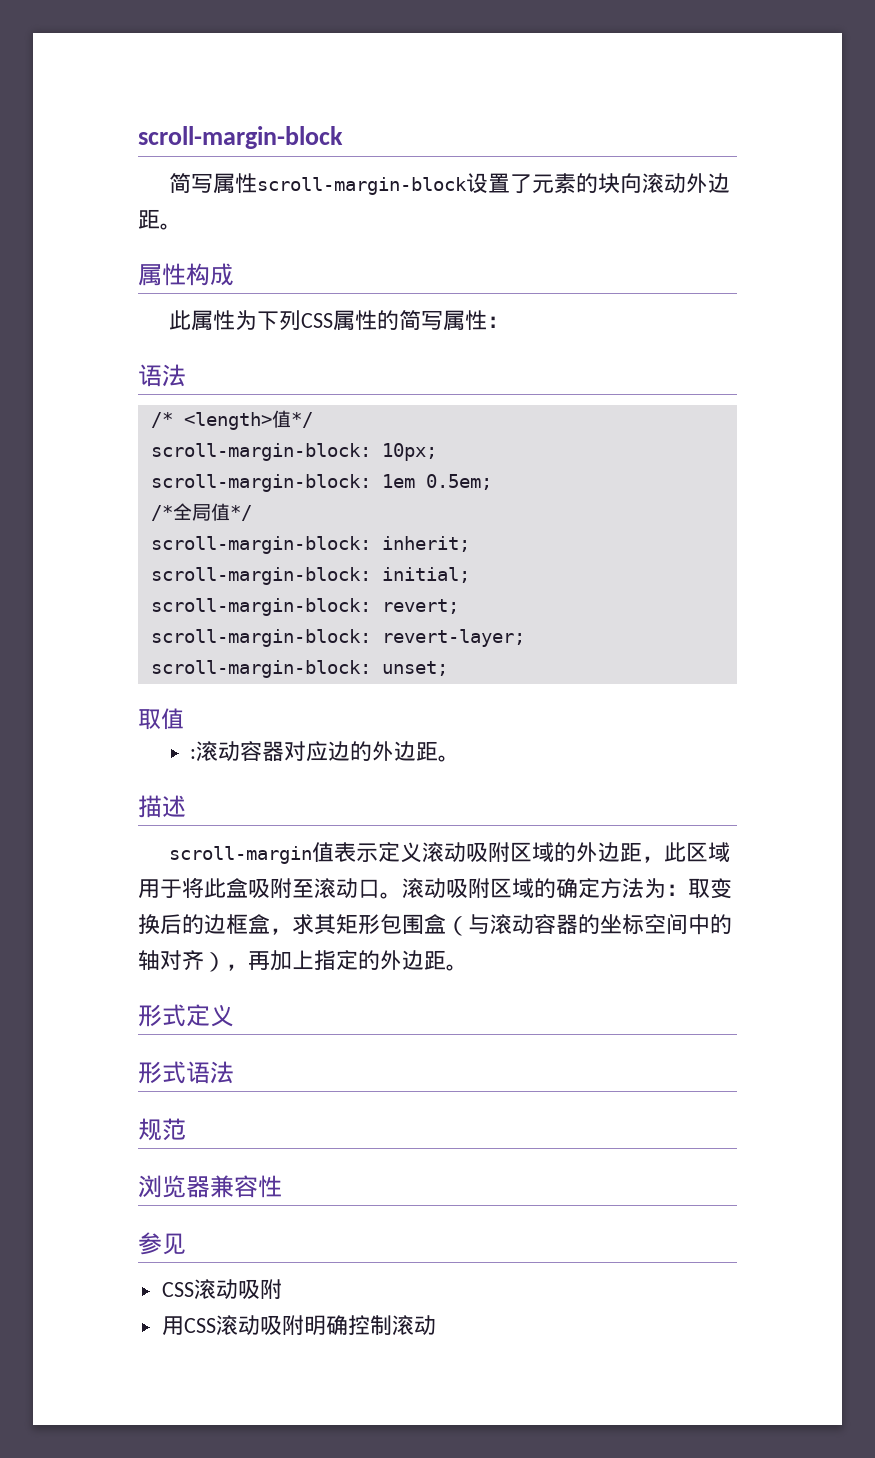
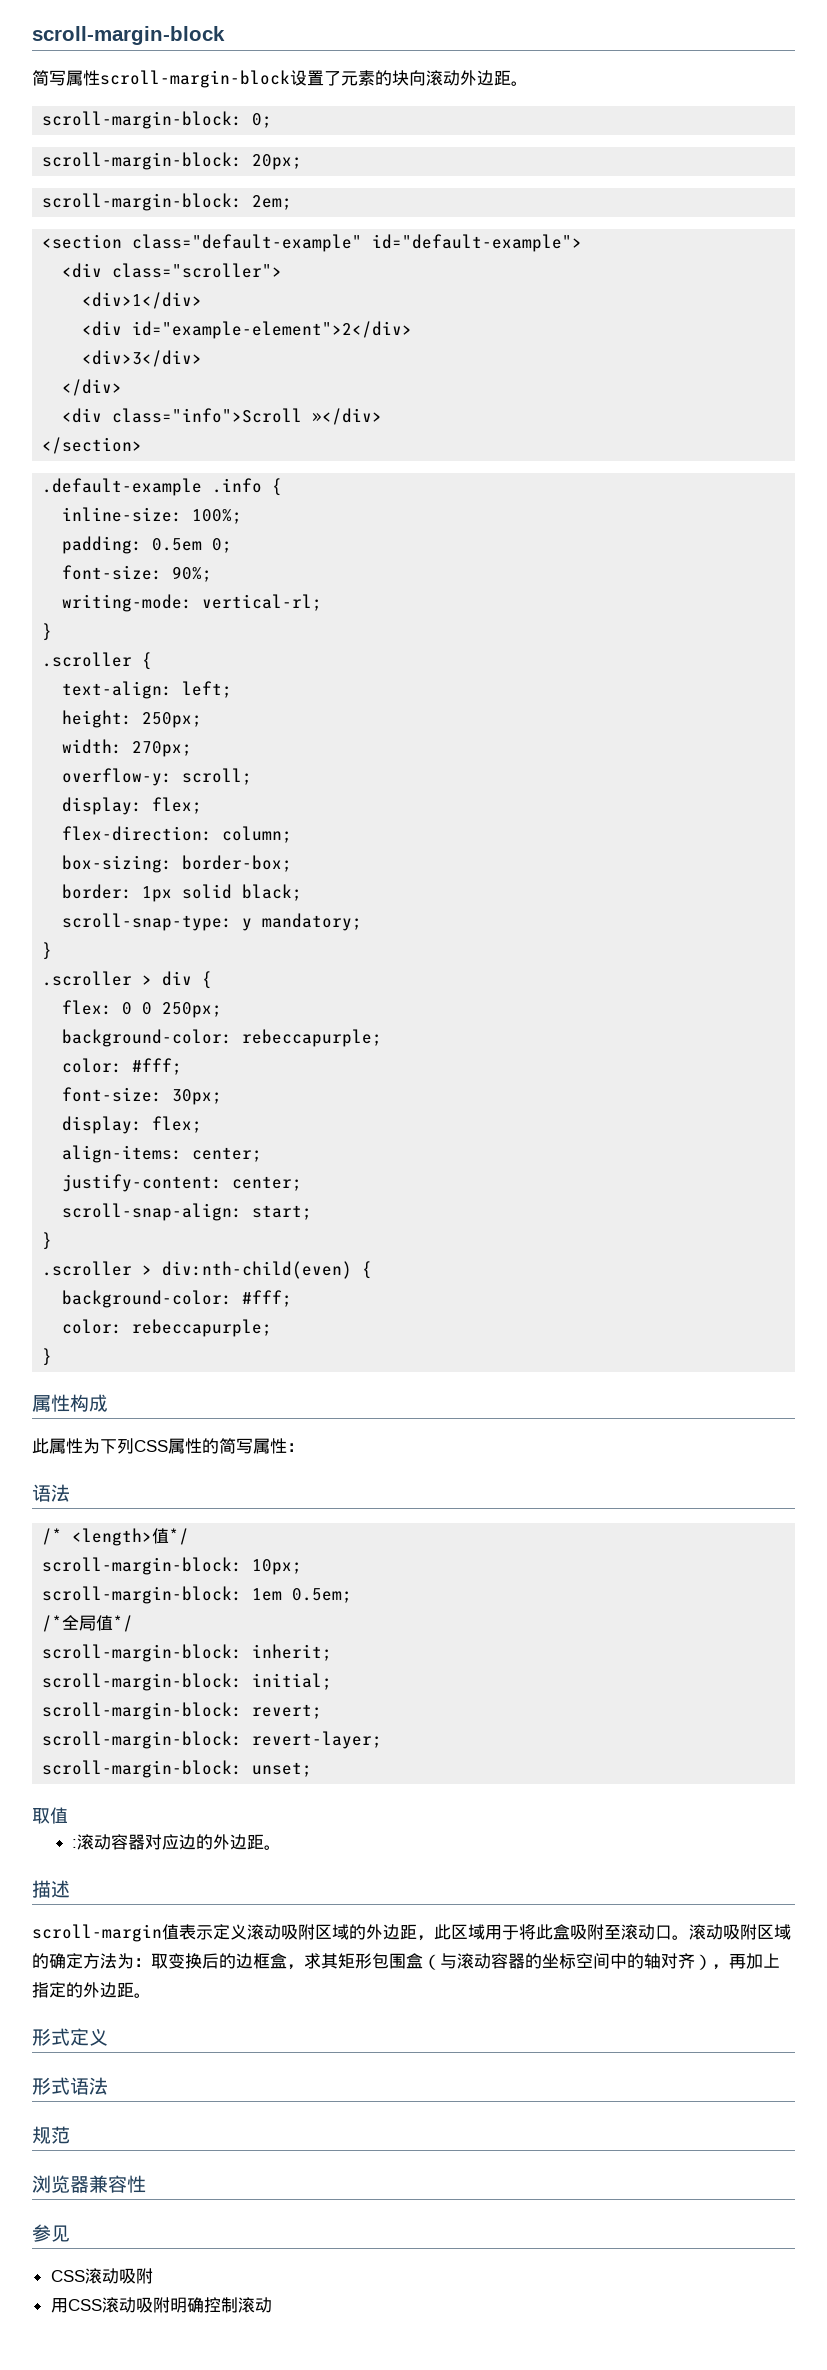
(182, 226) none -> [42,111,273,129] [42,152,303,170] [42,193,293,211] [42,234,583,252] [62,263,283,278] [82,292,203,309] [82,321,413,339] [82,350,203,367] [62,379,123,396] [62,408,383,425] [42,437,143,454] [42,478,283,496] [62,507,243,524] [62,536,233,554] [62,565,213,582] [62,594,323,612] [42,623,53,641] [42,652,153,670] [62,681,233,699] [62,710,203,728] [62,739,193,757] [62,768,253,786] [62,797,203,815] [62,826,293,843] [62,855,293,873] [62,884,303,902] [62,913,363,931] [42,942,53,960] [42,971,213,989] [62,1000,223,1018] [62,1029,383,1047] [62,1058,183,1075] [62,1087,223,1105] [62,1116,203,1134] [62,1145,263,1163] [62,1174,303,1192] [62,1203,313,1221] [42,1232,53,1250] [42,1261,373,1279] [62,1290,293,1308] [62,1319,273,1337] [42,1348,53,1366] // scroll-margin-block: 0; // scroll-margin-block: 20px; // scroll-margin-block: 2em; // <section class="default-example" id="default-example"> // <div class="scroller"> // <div>1</div> // <div id="example-element">2</div> // <div>3</div> // </div> // <div class="info">Scroll »</div> // </section> // .default-example .info { // inline-size: 100%; // padding: 0.5em 0; // font-size: 90%; // writing-mode: vertical-rl; // } // .scroller { // text-align: left; // height: 250px; // width: 270px; // overflow-y: scroll; // display: flex; // flex-direction: column; // box-sizing: border-box; // border: 1px solid black; // scroll-snap-type: y mandatory; // } // .scroller > div { // flex: 0 0 250px; // background-color: rebeccapurple; // color: #fff; // font-size: 30px; // display: flex; // align-items: center; // justify-content: center; // scroll-snap-align: start; // } // .scroller > div:nth-child(even) { // background-color: #fff; // color: rebeccapurple; // }

